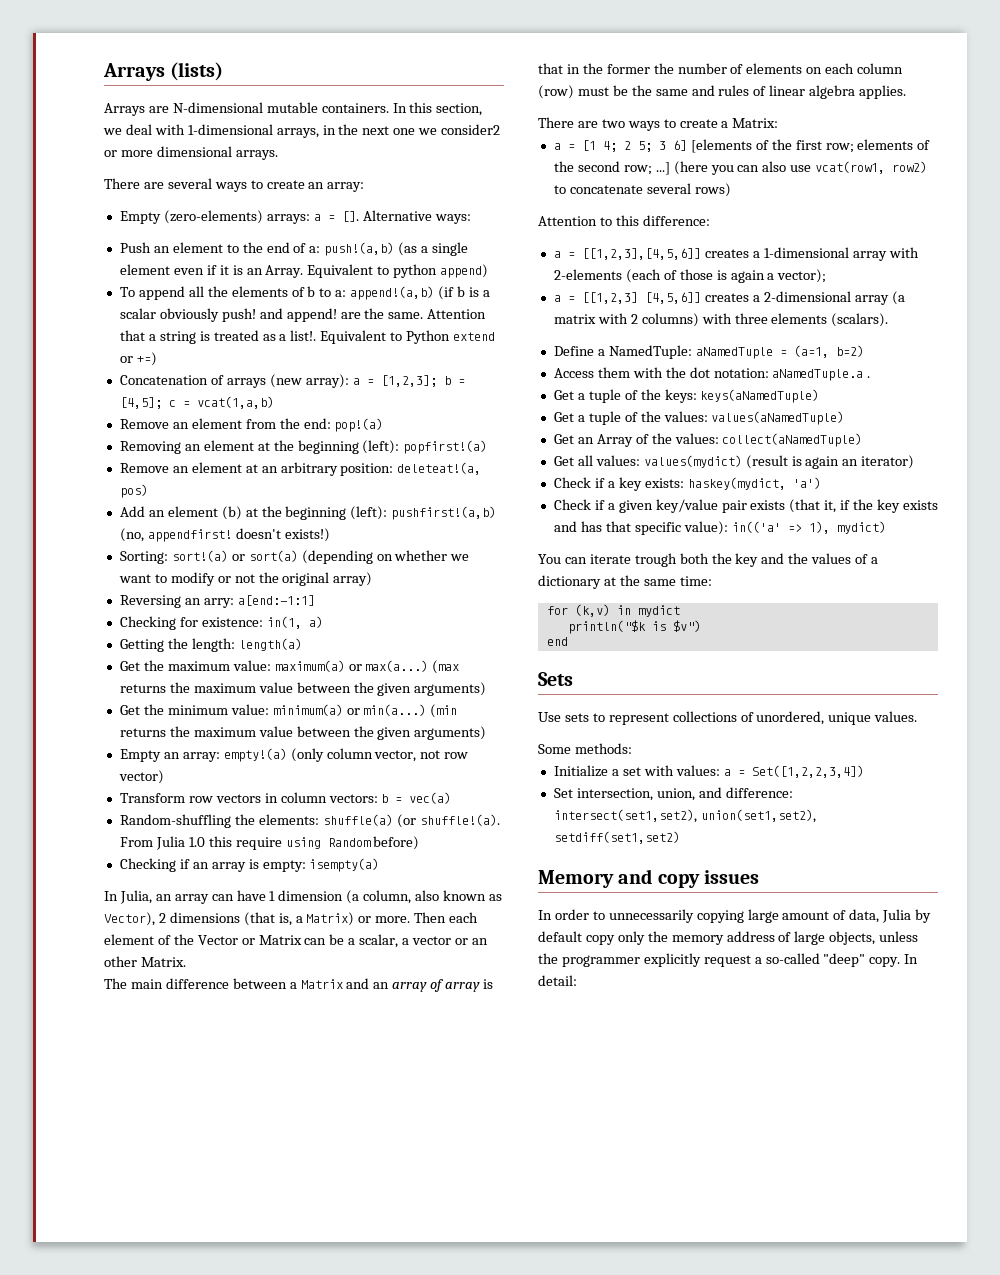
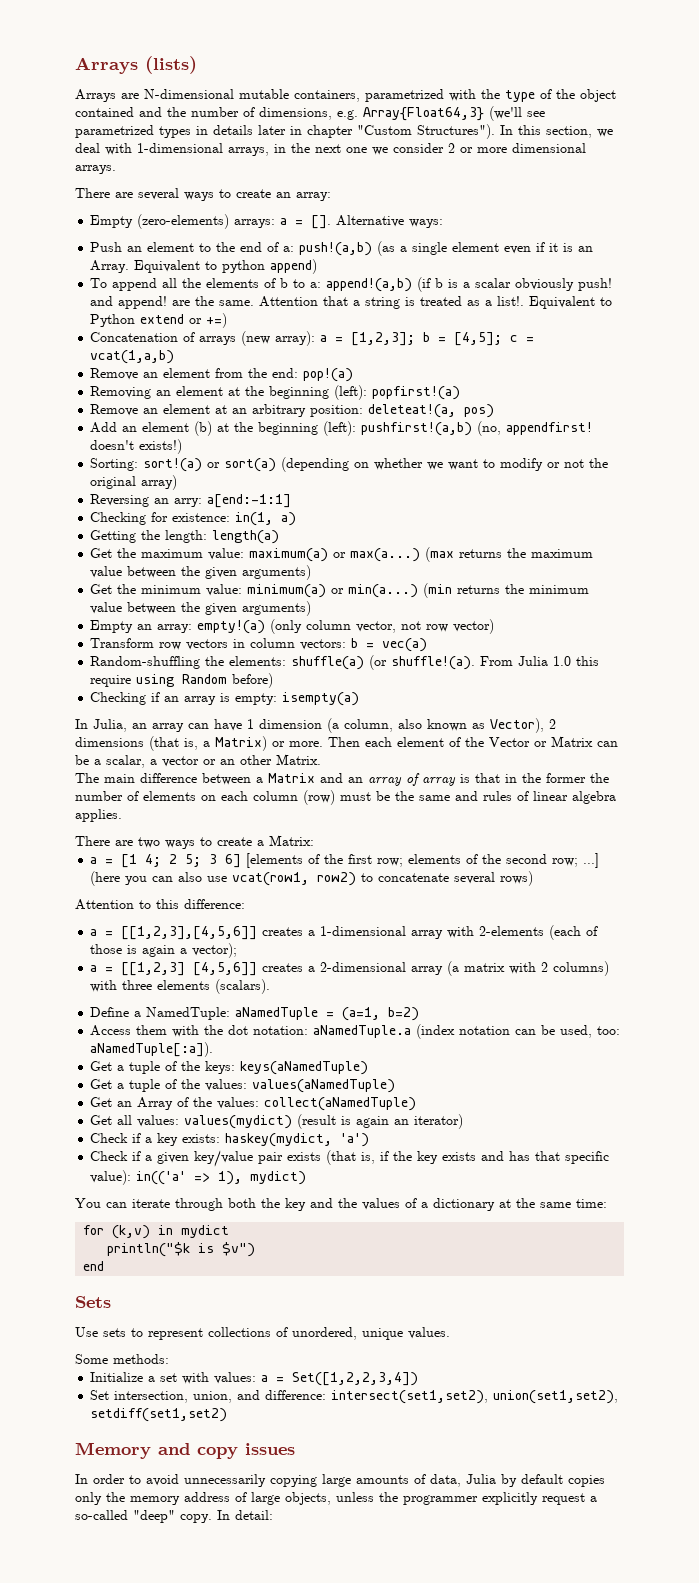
[321,103,389,113] containers. -> [294,89,616,102] [75,106,545,121] [75,124,495,139] containers, parametrized with the type of the object contained and the number of dimensions, e.g. Array{Float64,3} (we'll see parametrized types in details later in chapter "Custom Structures").
[441,124,501,135] consider2 -> [393,143,455,153] consider 2
[193,727,256,737] maximum -> [529,585,590,594] minimum
[867,376,871,378] . -> [416,1024,621,1039] [90,1042,214,1057] (index notation can be used, too: aNamedTuple[:a]).
[824,500,837,513] it, -> [361,1152,376,1164] is,
[634,553,677,567] trough -> [175,1198,223,1211] through
(605, 915) none -> [146,1474,179,1486] avoid
[782,911,830,920] amount -> [356,1475,409,1484] amounts
[585,935,615,945] copy -> [568,1475,605,1487] copies

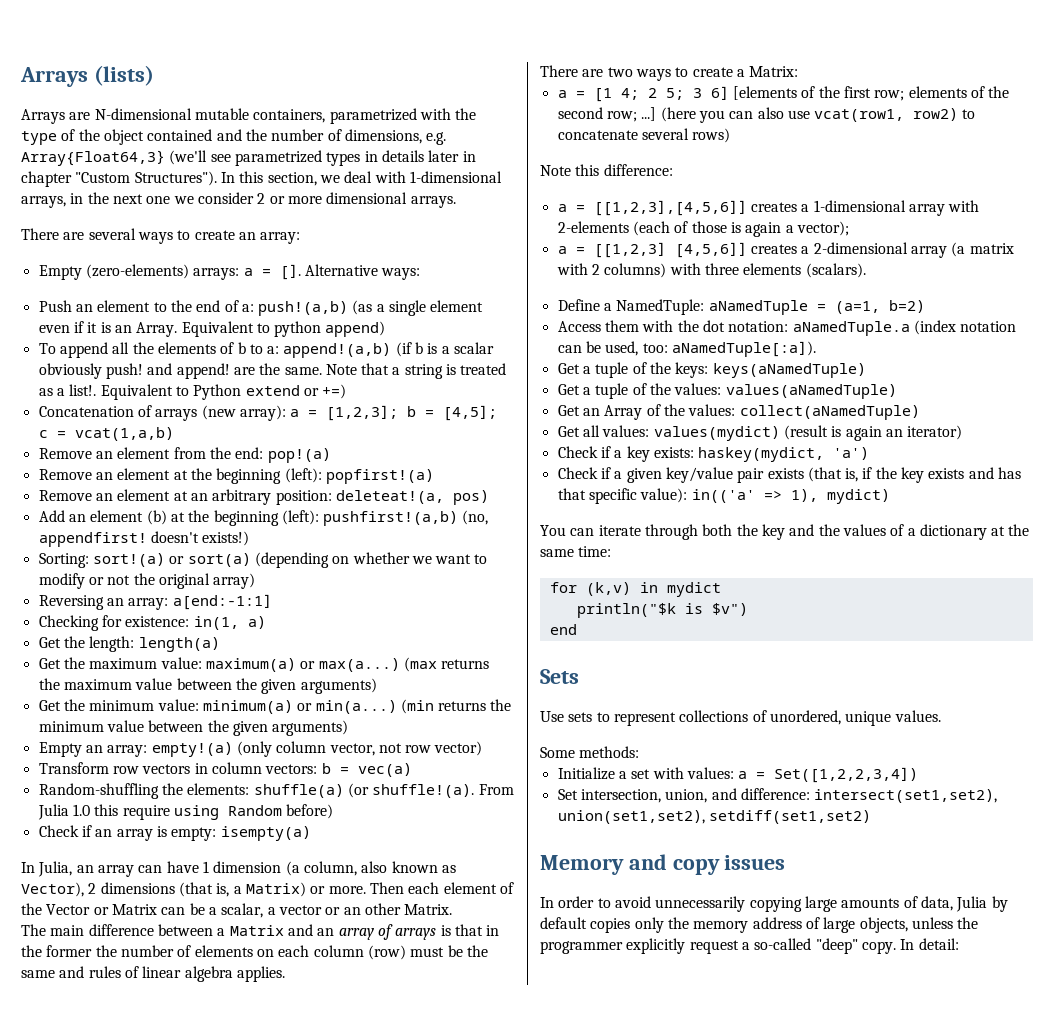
[259,296,319,307] Attention -> [325,364,357,375] Note
[90,386,152,399] Removing -> [38,469,92,480] Remove
[174,498,203,507] arry: -> [128,598,169,610] array:
[90,530,137,543] Getting -> [38,637,61,648] Get
[90,692,147,705] Checking -> [38,825,79,837] Check
[422,777,456,786] array -> [395,928,437,940] arrays
[75,899,151,910] Attention to -> [540,165,571,176] Note

